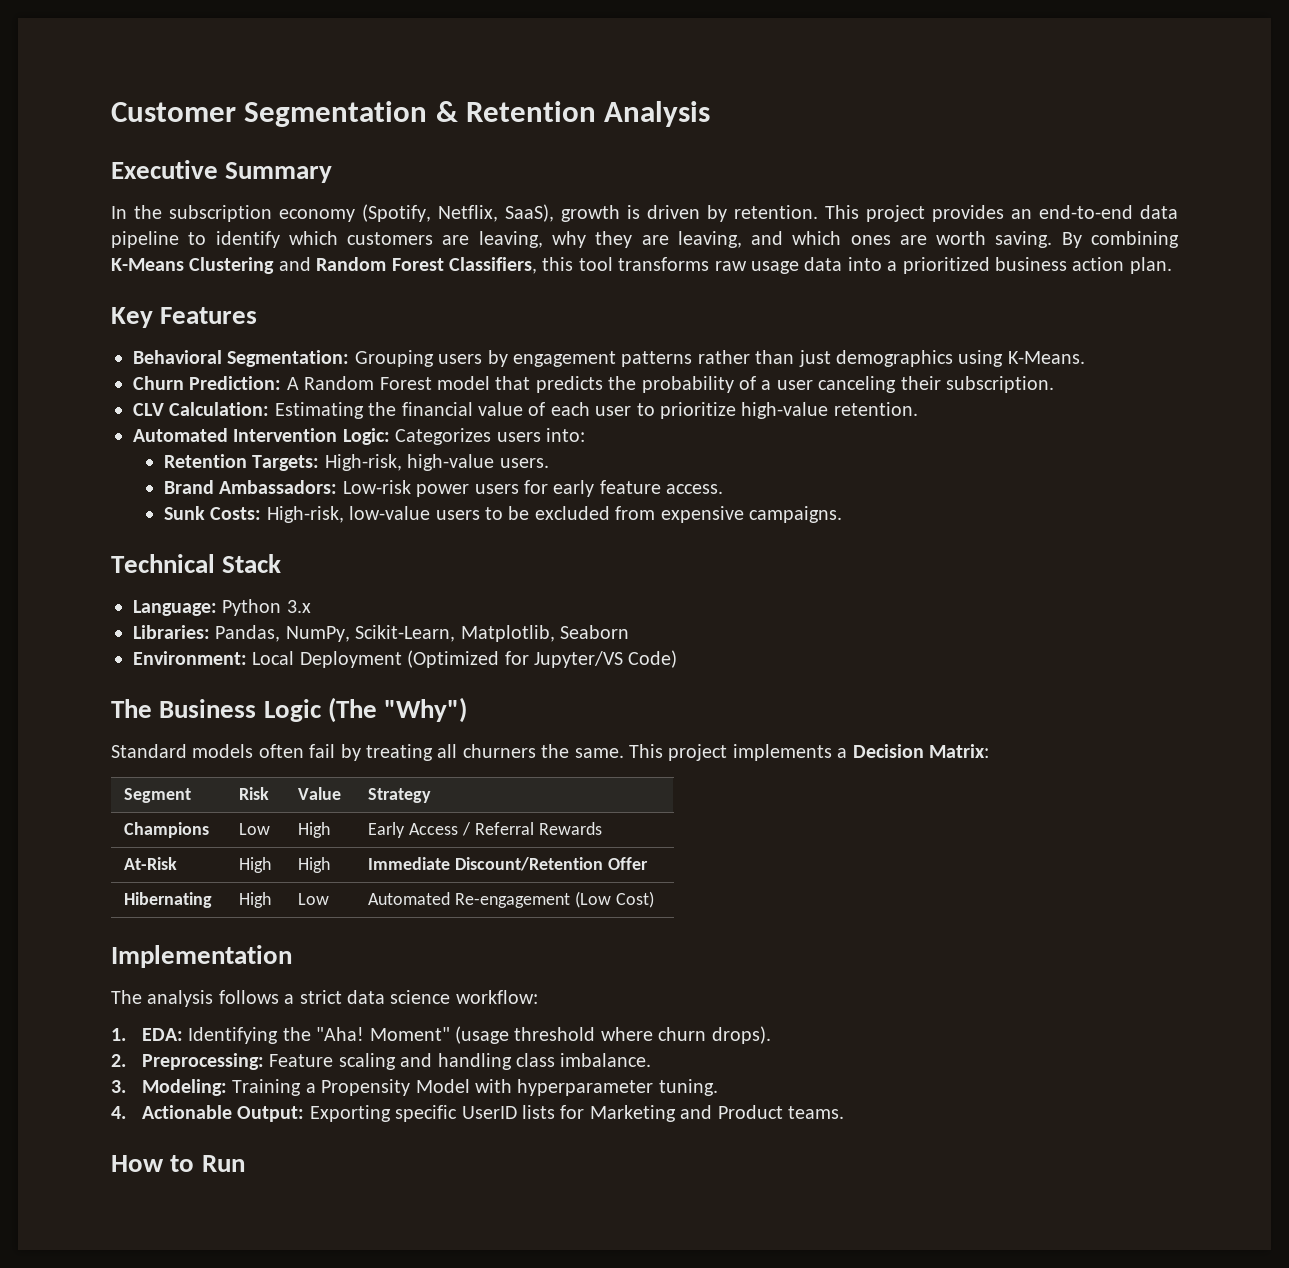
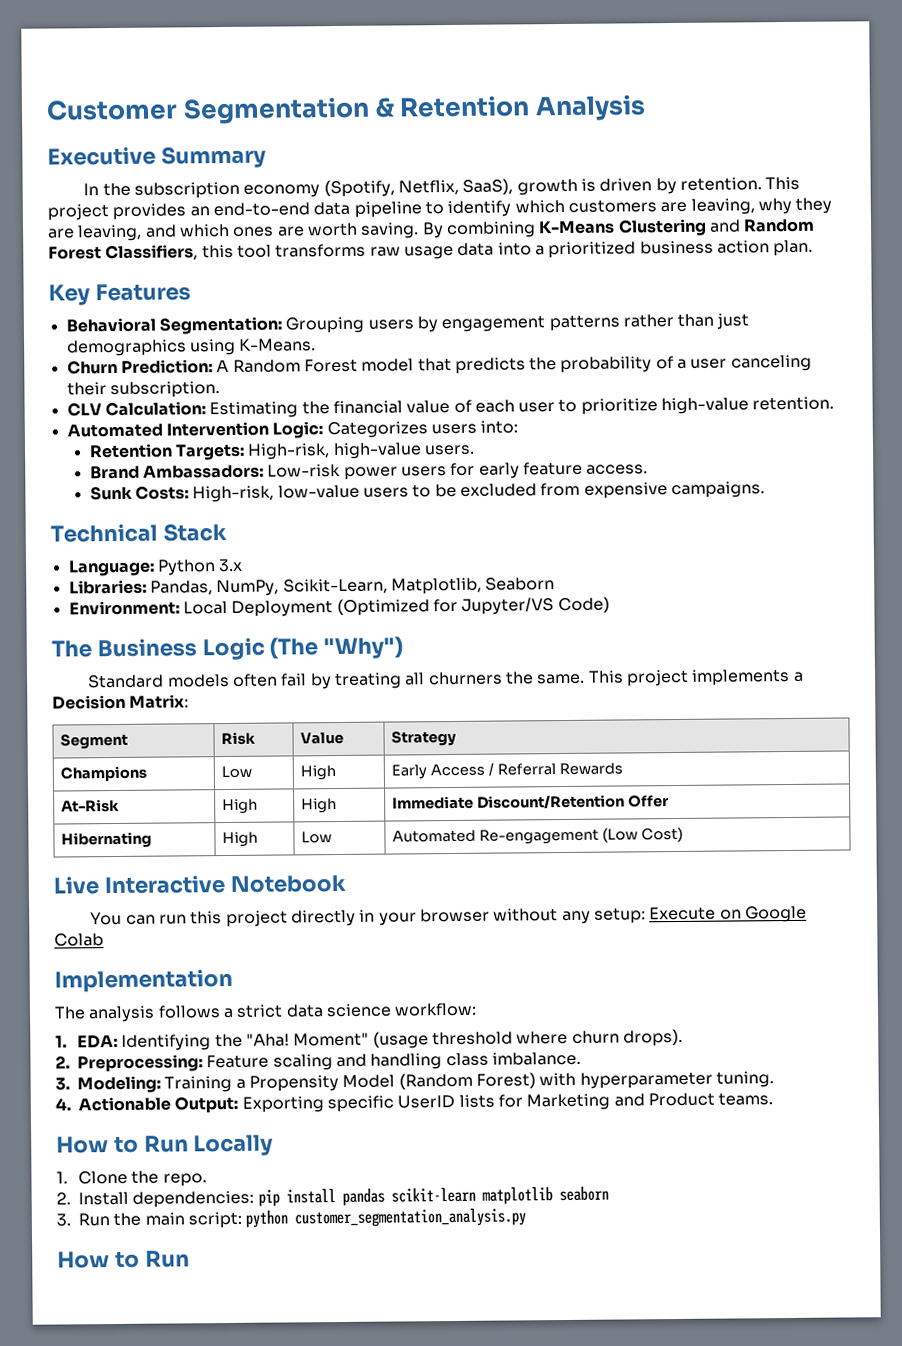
(654, 899) none -> [53,874,346,895] [90,905,807,928] [54,933,104,947] // Live Interactive Notebook // You can run this project directly in your browser without any setup: Execute on Google Colab
(470, 1086) none -> [398,1072,537,1090] (Random Forest)
(844, 1112) none -> [56,1134,275,1157] [56,1170,207,1187] [56,1185,609,1208] [56,1207,527,1229] // How to Run Locally // 1. Clone the repo. // 2. Install dependencies: pip install pandas scikit-learn matplotlib seaborn // 3. Run the main script: python customer_segmentation_analysis.py

